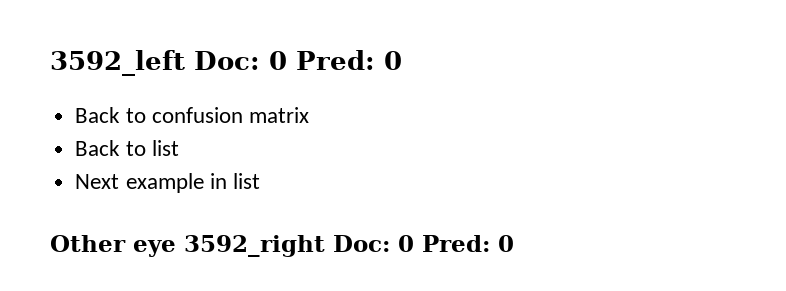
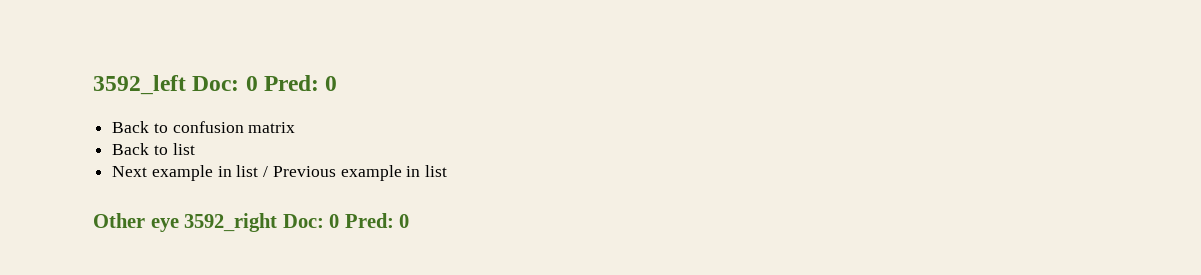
(260, 181) none -> [263,165,448,181] / Previous example in list

